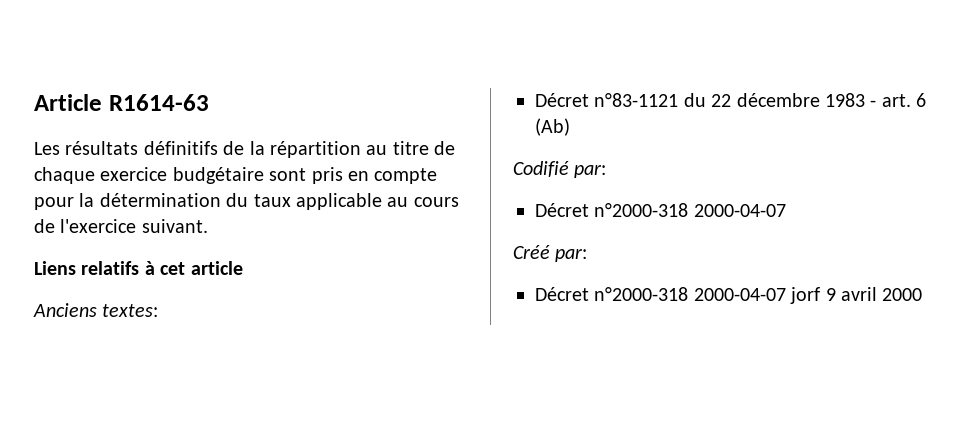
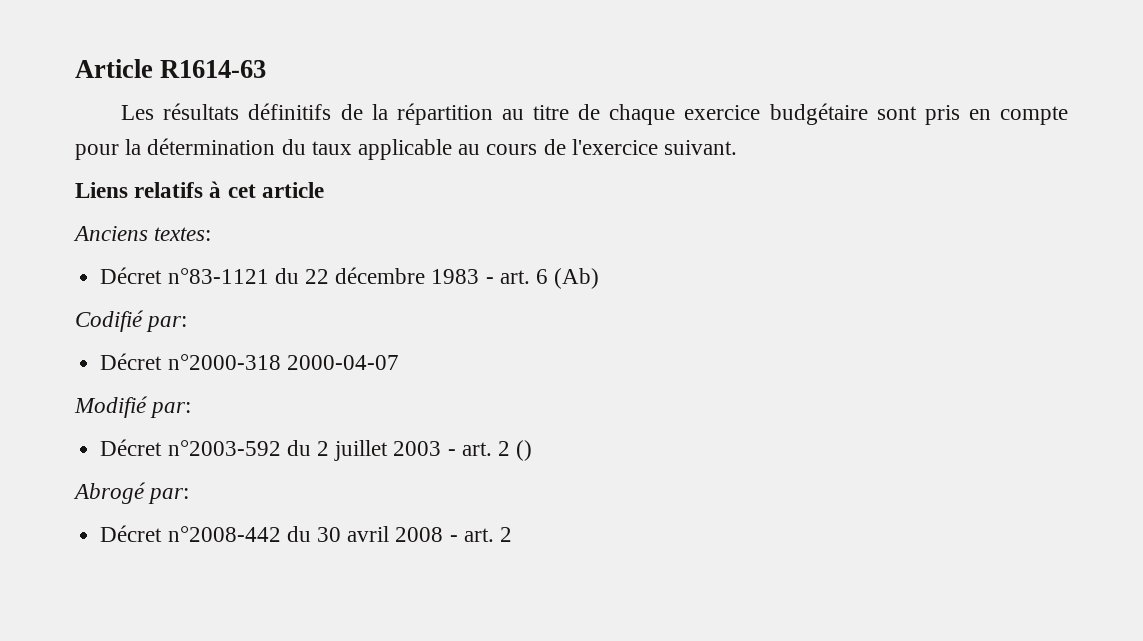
[513,245,588,262] [535,287,923,304] Créé par: // Décret n°2000-318 2000-04-07 jorf 9 avril 2000 -> [74,396,192,418] [100,439,533,461] [73,482,190,504] [100,525,512,542] Modifié par: // Décret n°2003-592 du 2 juillet 2003 - art. 2 () // Abrogé par: // Décret n°2008-442 du 30 avril 2008 - art. 2

